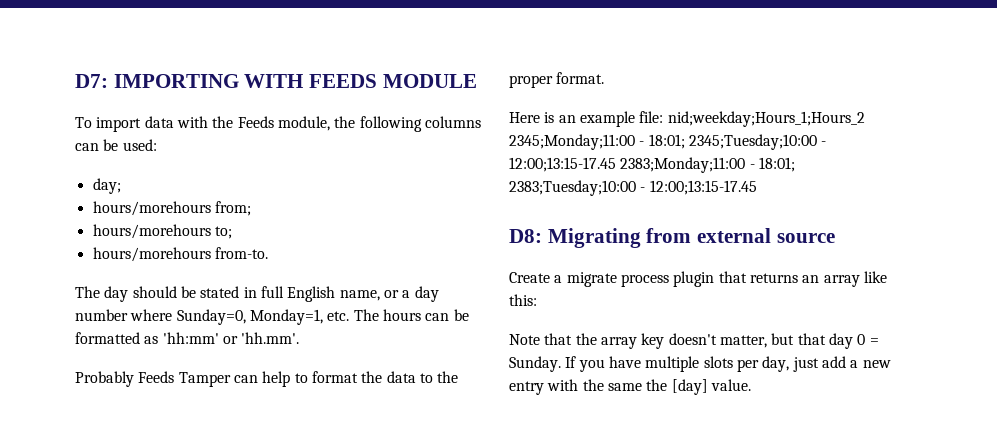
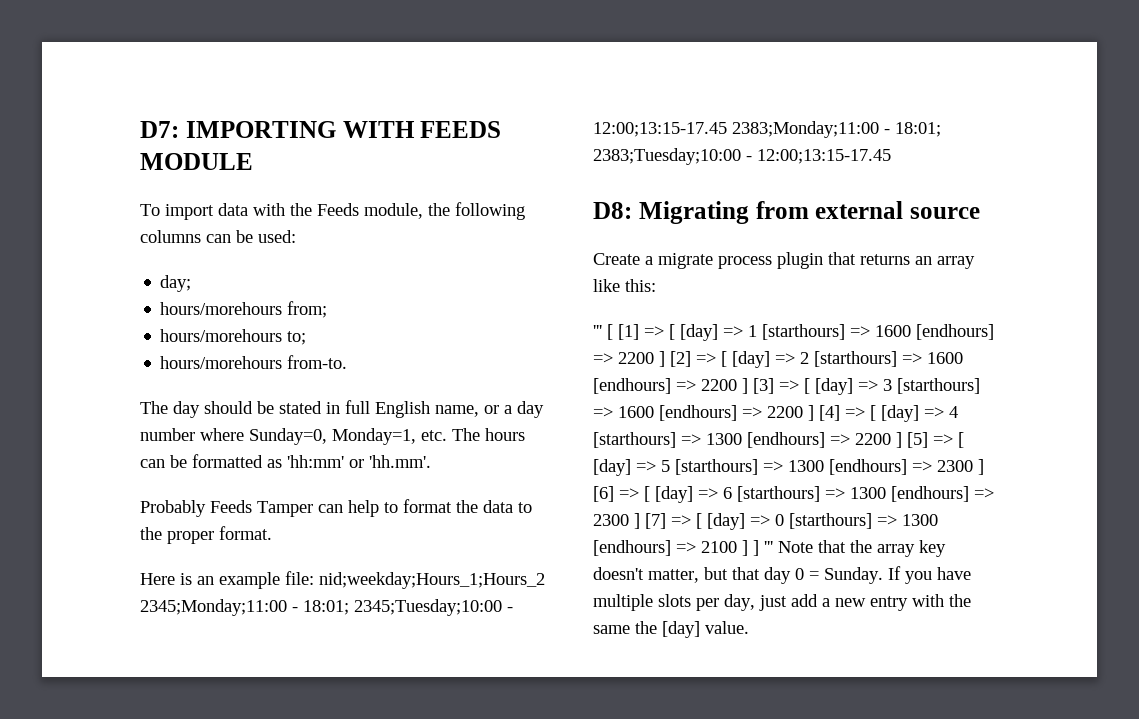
(537, 300) none -> [593,324,994,341] [593,351,963,368] [593,378,980,395] [593,405,958,422] [593,432,964,448] [593,459,984,476] [593,486,994,503] [593,513,938,530] [593,540,773,556] ''' [ [1] => [ [day] => 1 [starthours] => 1600 [endhours] => 2200 ] [2] => [ [day] => 2 [starthours] => 1600 [endhours] => 2200 ] [3] => [ [day] => 3 [starthours] => 1600 [endhours] => 2200 ] [4] => [ [day] => 4 [starthours] => 1300 [endhours] => 2200 ] [5] => [ [day] => 5 [starthours] => 1300 [endhours] => 2300 ] [6] => [ [day] => 6 [starthours] => 1300 [endhours] => 2300 ] [7] => [ [day] => 0 [starthours] => 1300 [endhours] => 2100 ] ] '''

